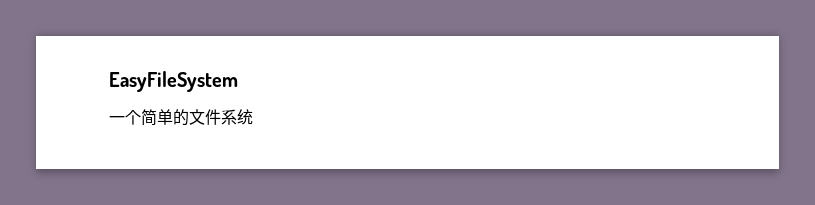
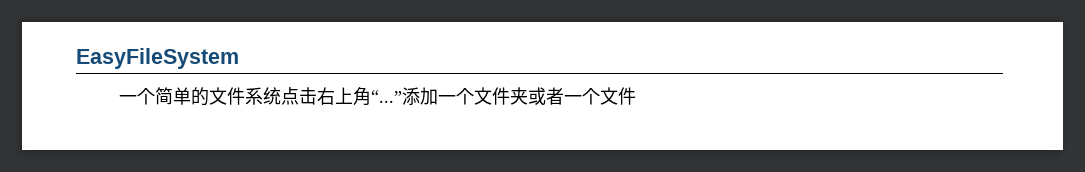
(253, 117) none -> [281,87,637,106] 点击右上角“...”添加一个文件夹或者一个文件

